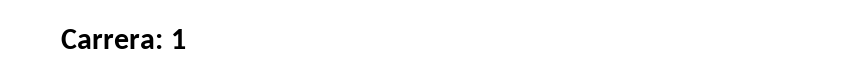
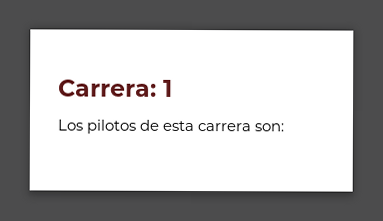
(186, 39) none -> [57,119,285,134] // Los pilotos de esta carrera son:

